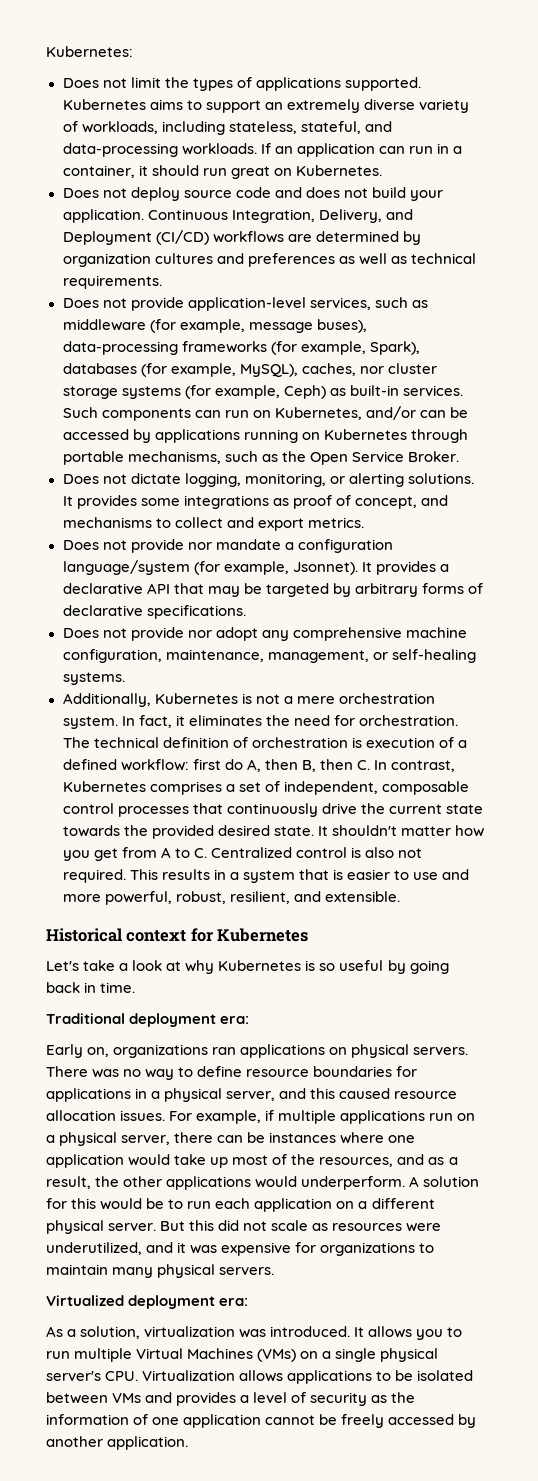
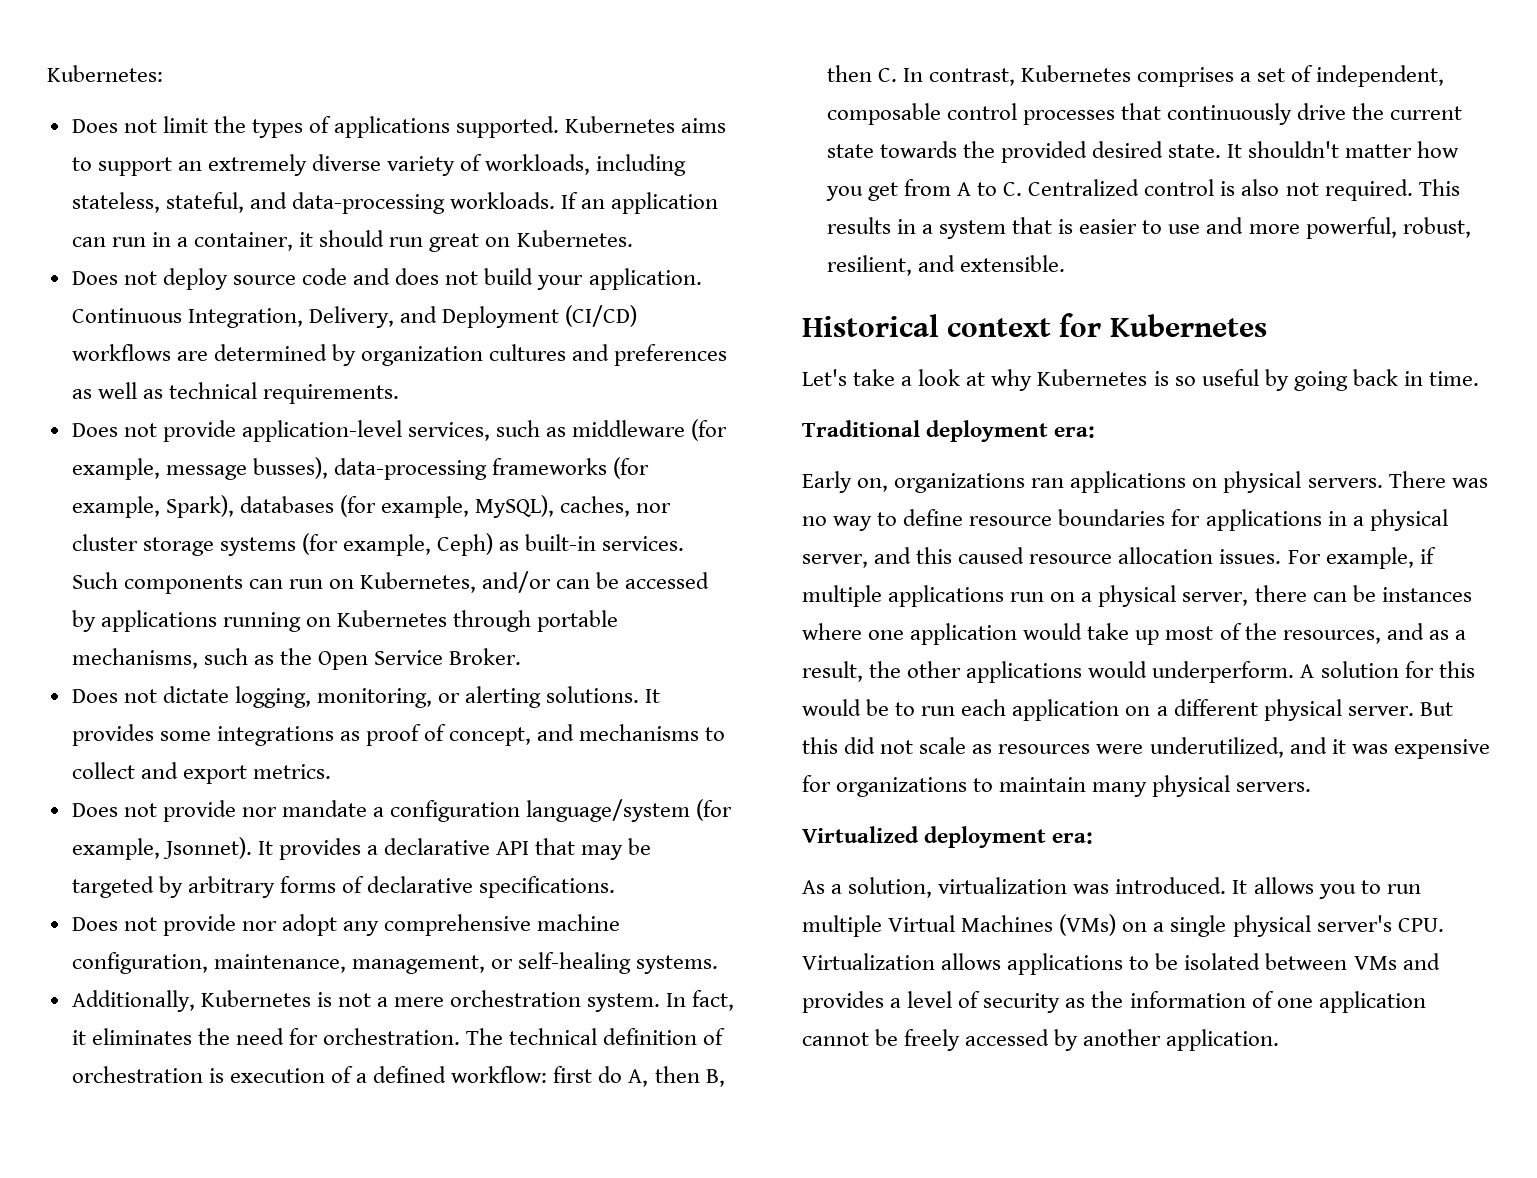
[316,319,367,333] buses), -> [252,457,328,479] busses),

